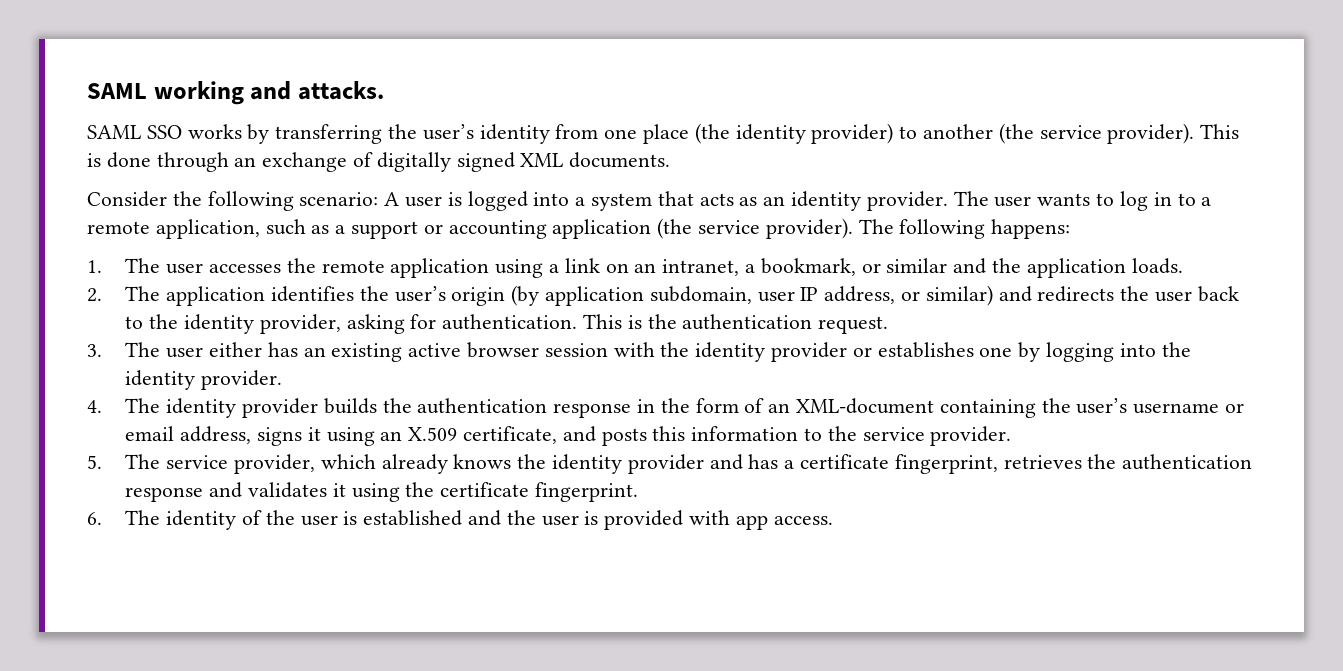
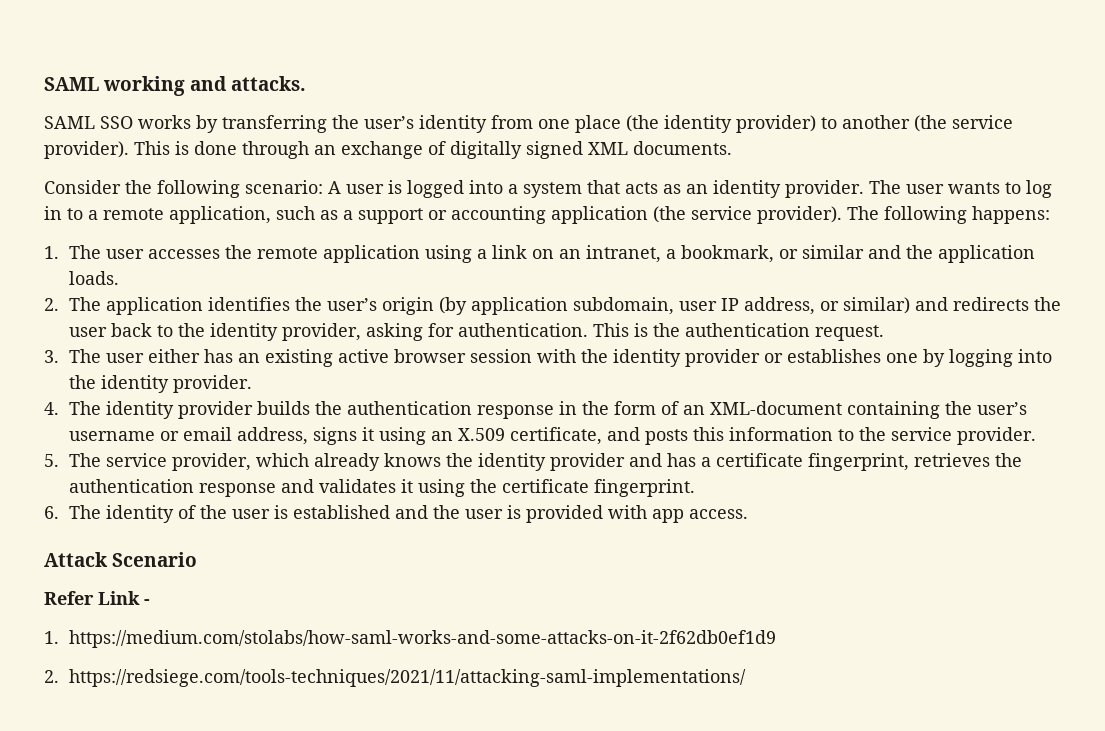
(833, 520) none -> [44,552,198,567] [44,591,150,605] [44,630,776,648] [44,669,746,687] // Attack Scenario // Refer Link - // 1. https://medium.com/stolabs/how-saml-works-and-some-attacks-on-it-2f62db0ef1d9 // 2. https://redsiege.com/tools-techniques/2021/11/attacking-saml-implementations/

